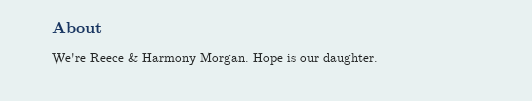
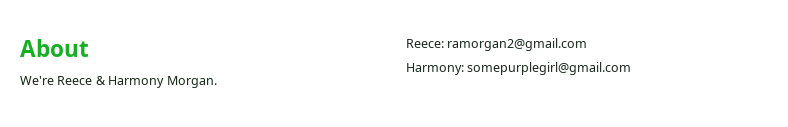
[253,53,378,65] Hope is our daughter. -> [406,38,588,51] [406,62,632,75] // Reece: ramorgan2@gmail.com // Harmony: somepurplegirl@gmail.com

